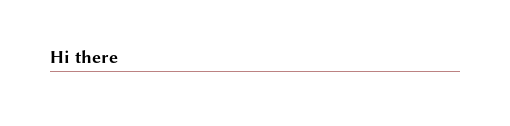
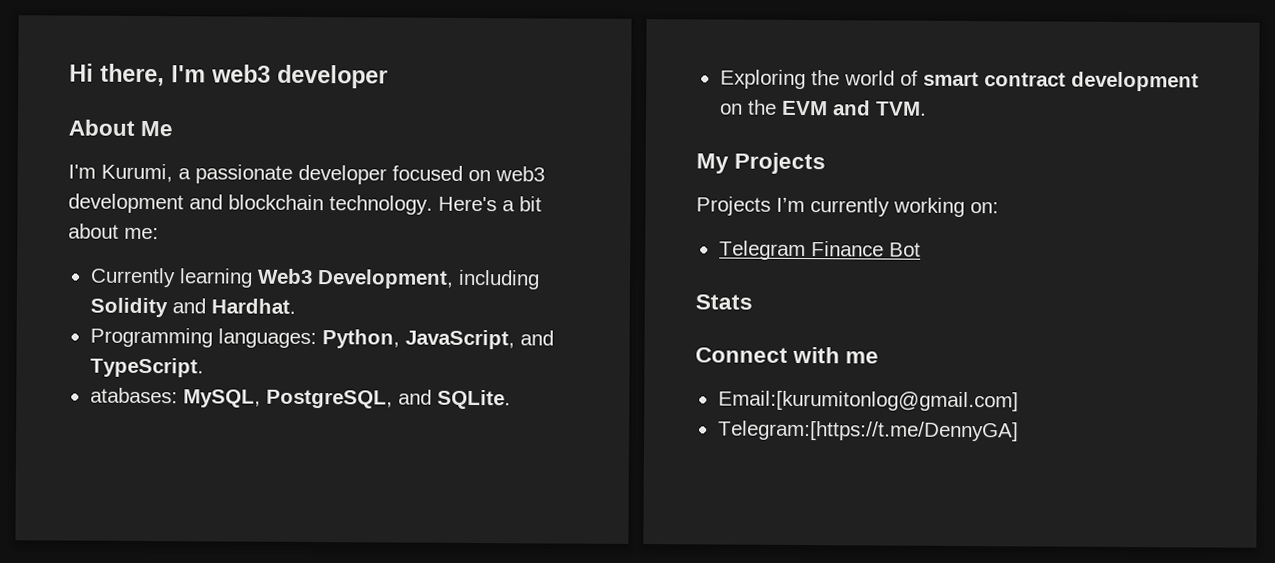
[75,50,118,63] there -> [100,63,388,89] [68,119,174,137] [68,163,545,185] [68,193,542,215] [68,223,159,240] [89,267,540,290] [89,297,296,318] [89,327,554,350] [89,357,204,378] [89,387,511,410] [719,69,1199,92] [719,99,927,116] [696,152,827,175] [696,196,999,217] [718,240,921,261] [695,294,753,310] [695,346,880,364] [717,390,1019,412] [717,420,1019,442] there, I'm web3 developer // About Me // I'm Kurumi, a passionate developer focused on web3 development and blockchain technology. Here's a bit about me: // Currently learning Web3 Development, including Solidity and Hardhat. // Programming languages: Python, JavaScript, and TypeScript. // atabases: MySQL, PostgreSQL, and SQLite. // Exploring the world of smart contract development on the EVM and TVM. // My Projects // Projects I’m currently working on: // Telegram Finance Bot // Stats // Connect with me // Email:[kurumitonlog@gmail.com] // Telegram:[https://t.me/DennyGA]

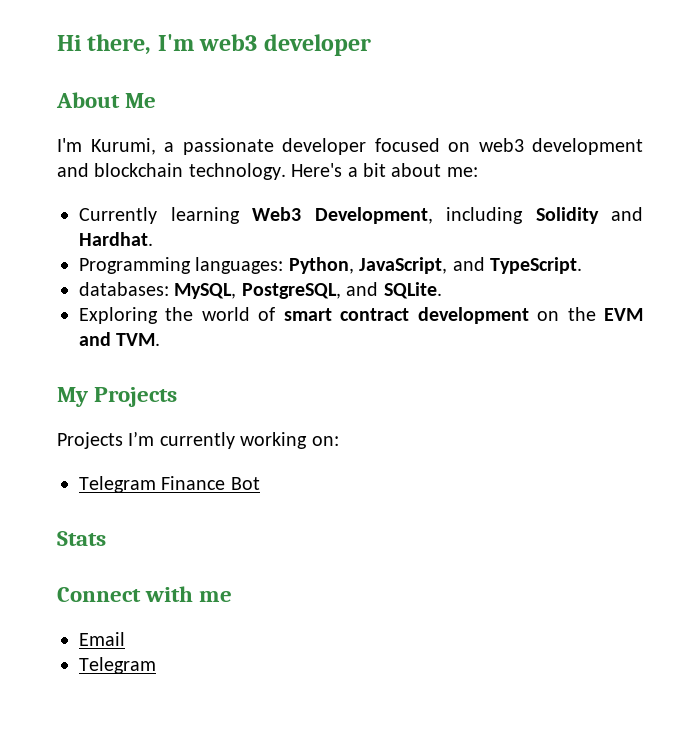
[89,387,178,404] atabases: -> [79,282,169,296] databases:
[717,390,1019,412] [717,420,1019,442] Email:[kurumitonlog@gmail.com] // Telegram:[https://t.me/DennyGA] -> [79,632,125,646] [79,657,156,674] Email // Telegram

